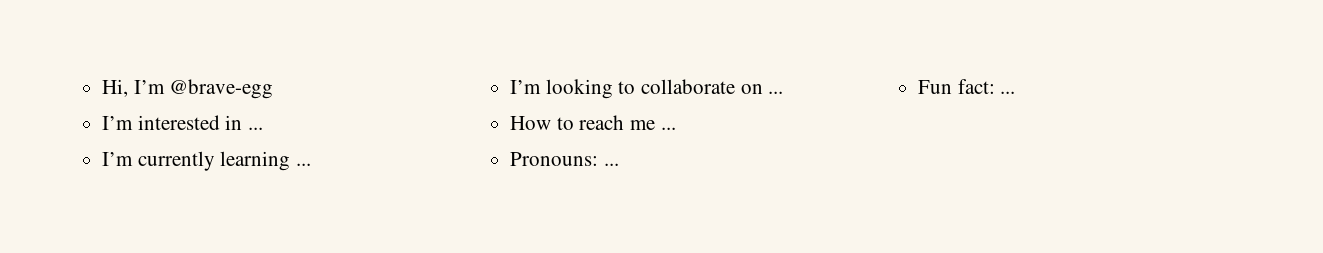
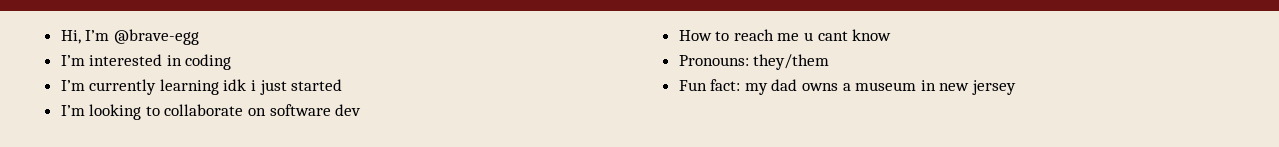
[248,127,264,130] ... -> [185,54,232,70] coding
[296,163,312,166] ... -> [223,79,343,95] idk i just started
[768,91,784,94] ... -> [269,104,362,116] software dev
[660,127,676,130] ... -> [804,29,892,41] u cant know
[603,163,619,166] ... -> [753,54,830,70] they/them
[1000,91,1016,94] ... -> [744,79,1017,95] my dad owns a museum in new jersey

